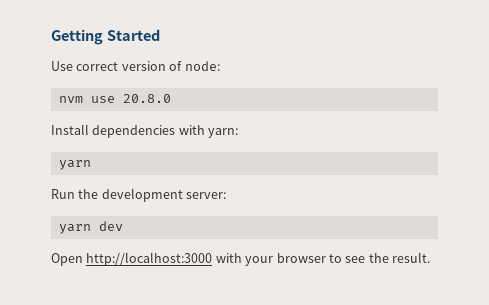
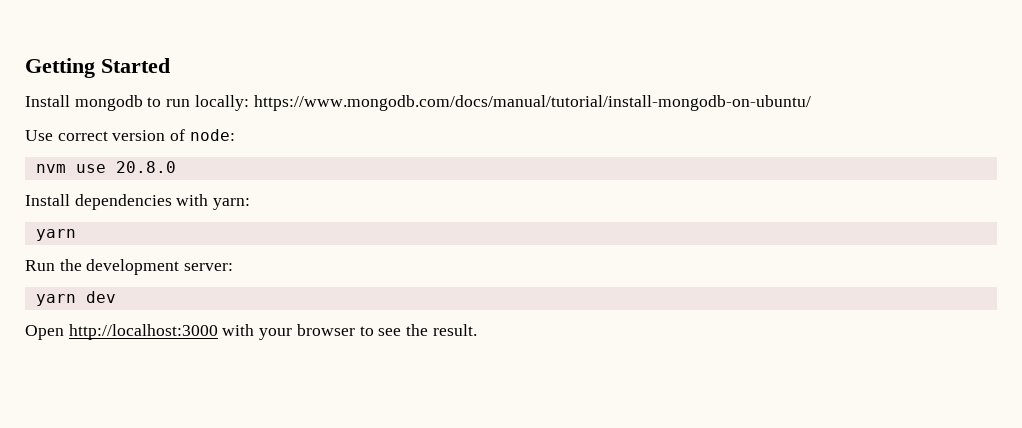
(160, 35) none -> [25,95,811,111] // Install mongodb to run locally: https://www.mongodb.com/docs/manual/tutorial/install-mongodb-on-ubuntu/

